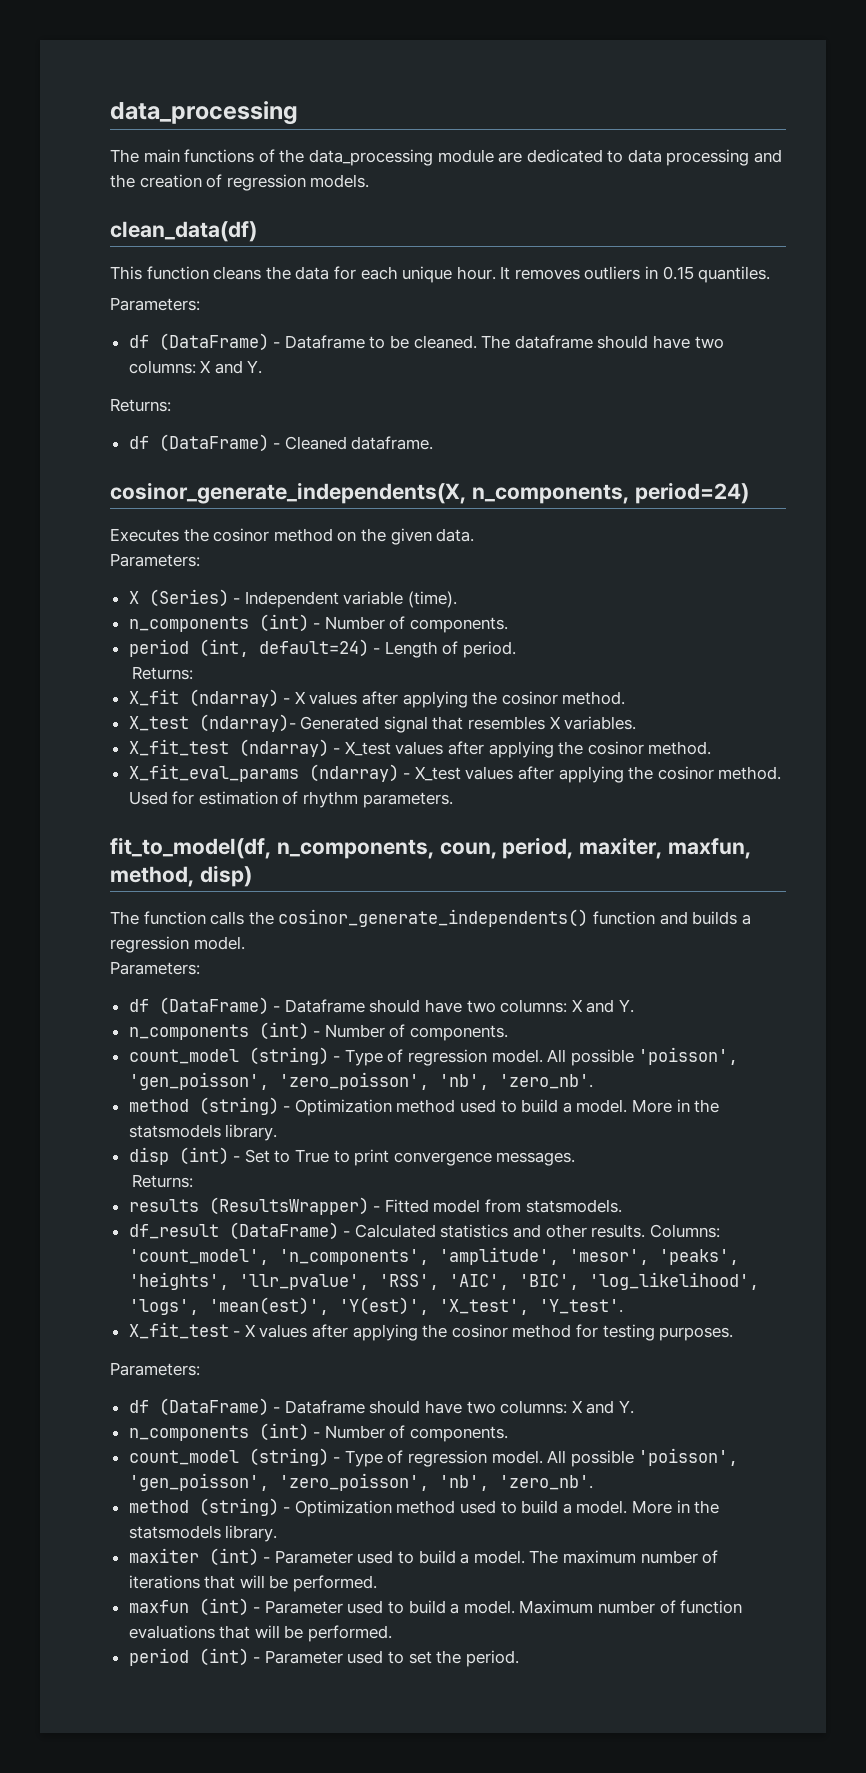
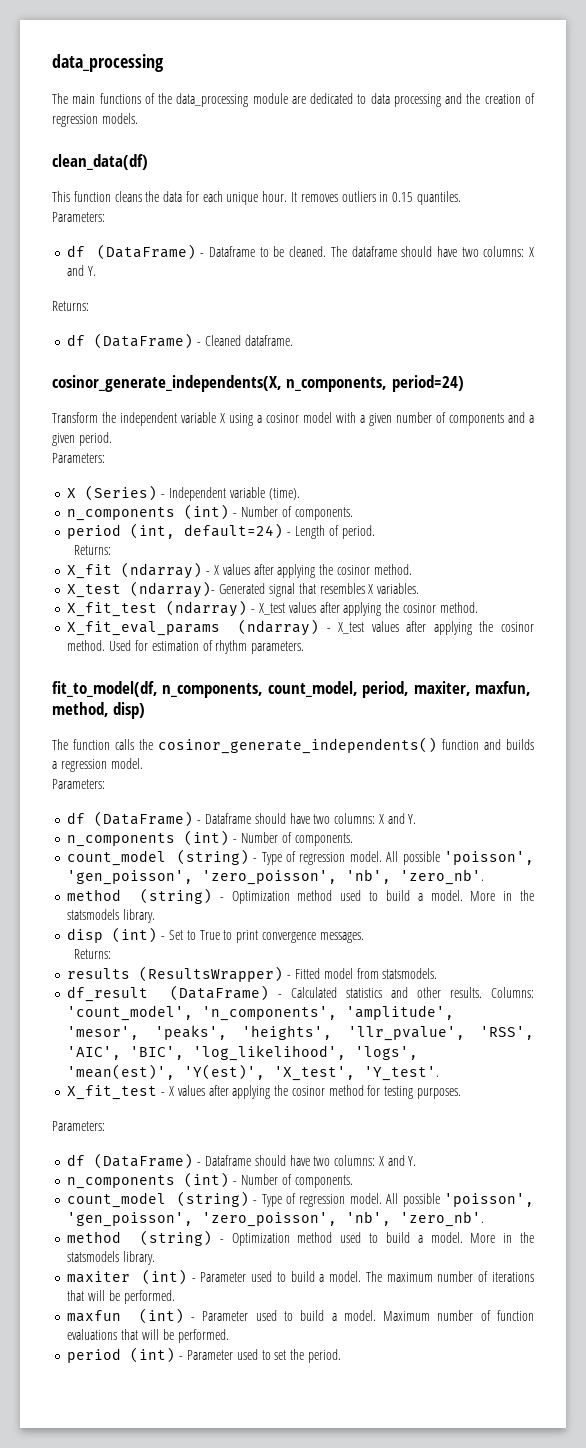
[110,528,475,545] Executes the cosinor method on the given data. -> [52,412,534,426] [52,432,112,446] Transform the independent variable X using a cosinor model with a given number of components and a given period.
[439,842,497,859] coun, -> [267,681,358,697] count_model,

